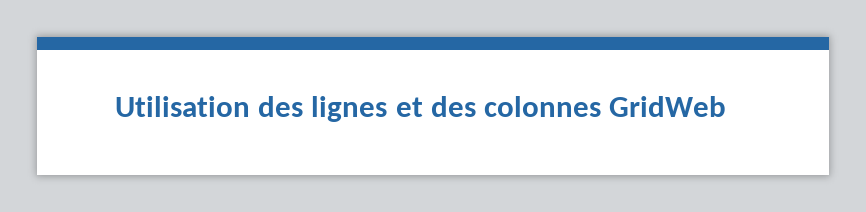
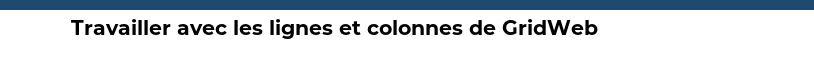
[115,96,602,122] Utilisation des lignes et des colonnes -> [71,19,496,39] Travailler avec les lignes et colonnes de

